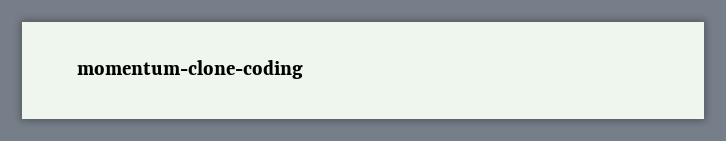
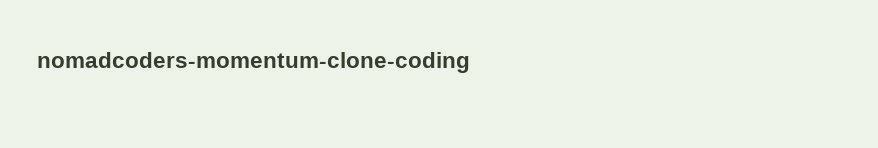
[77,60,303,79] momentum-clone-coding -> [37,52,470,73] nomadcoders-momentum-clone-coding

